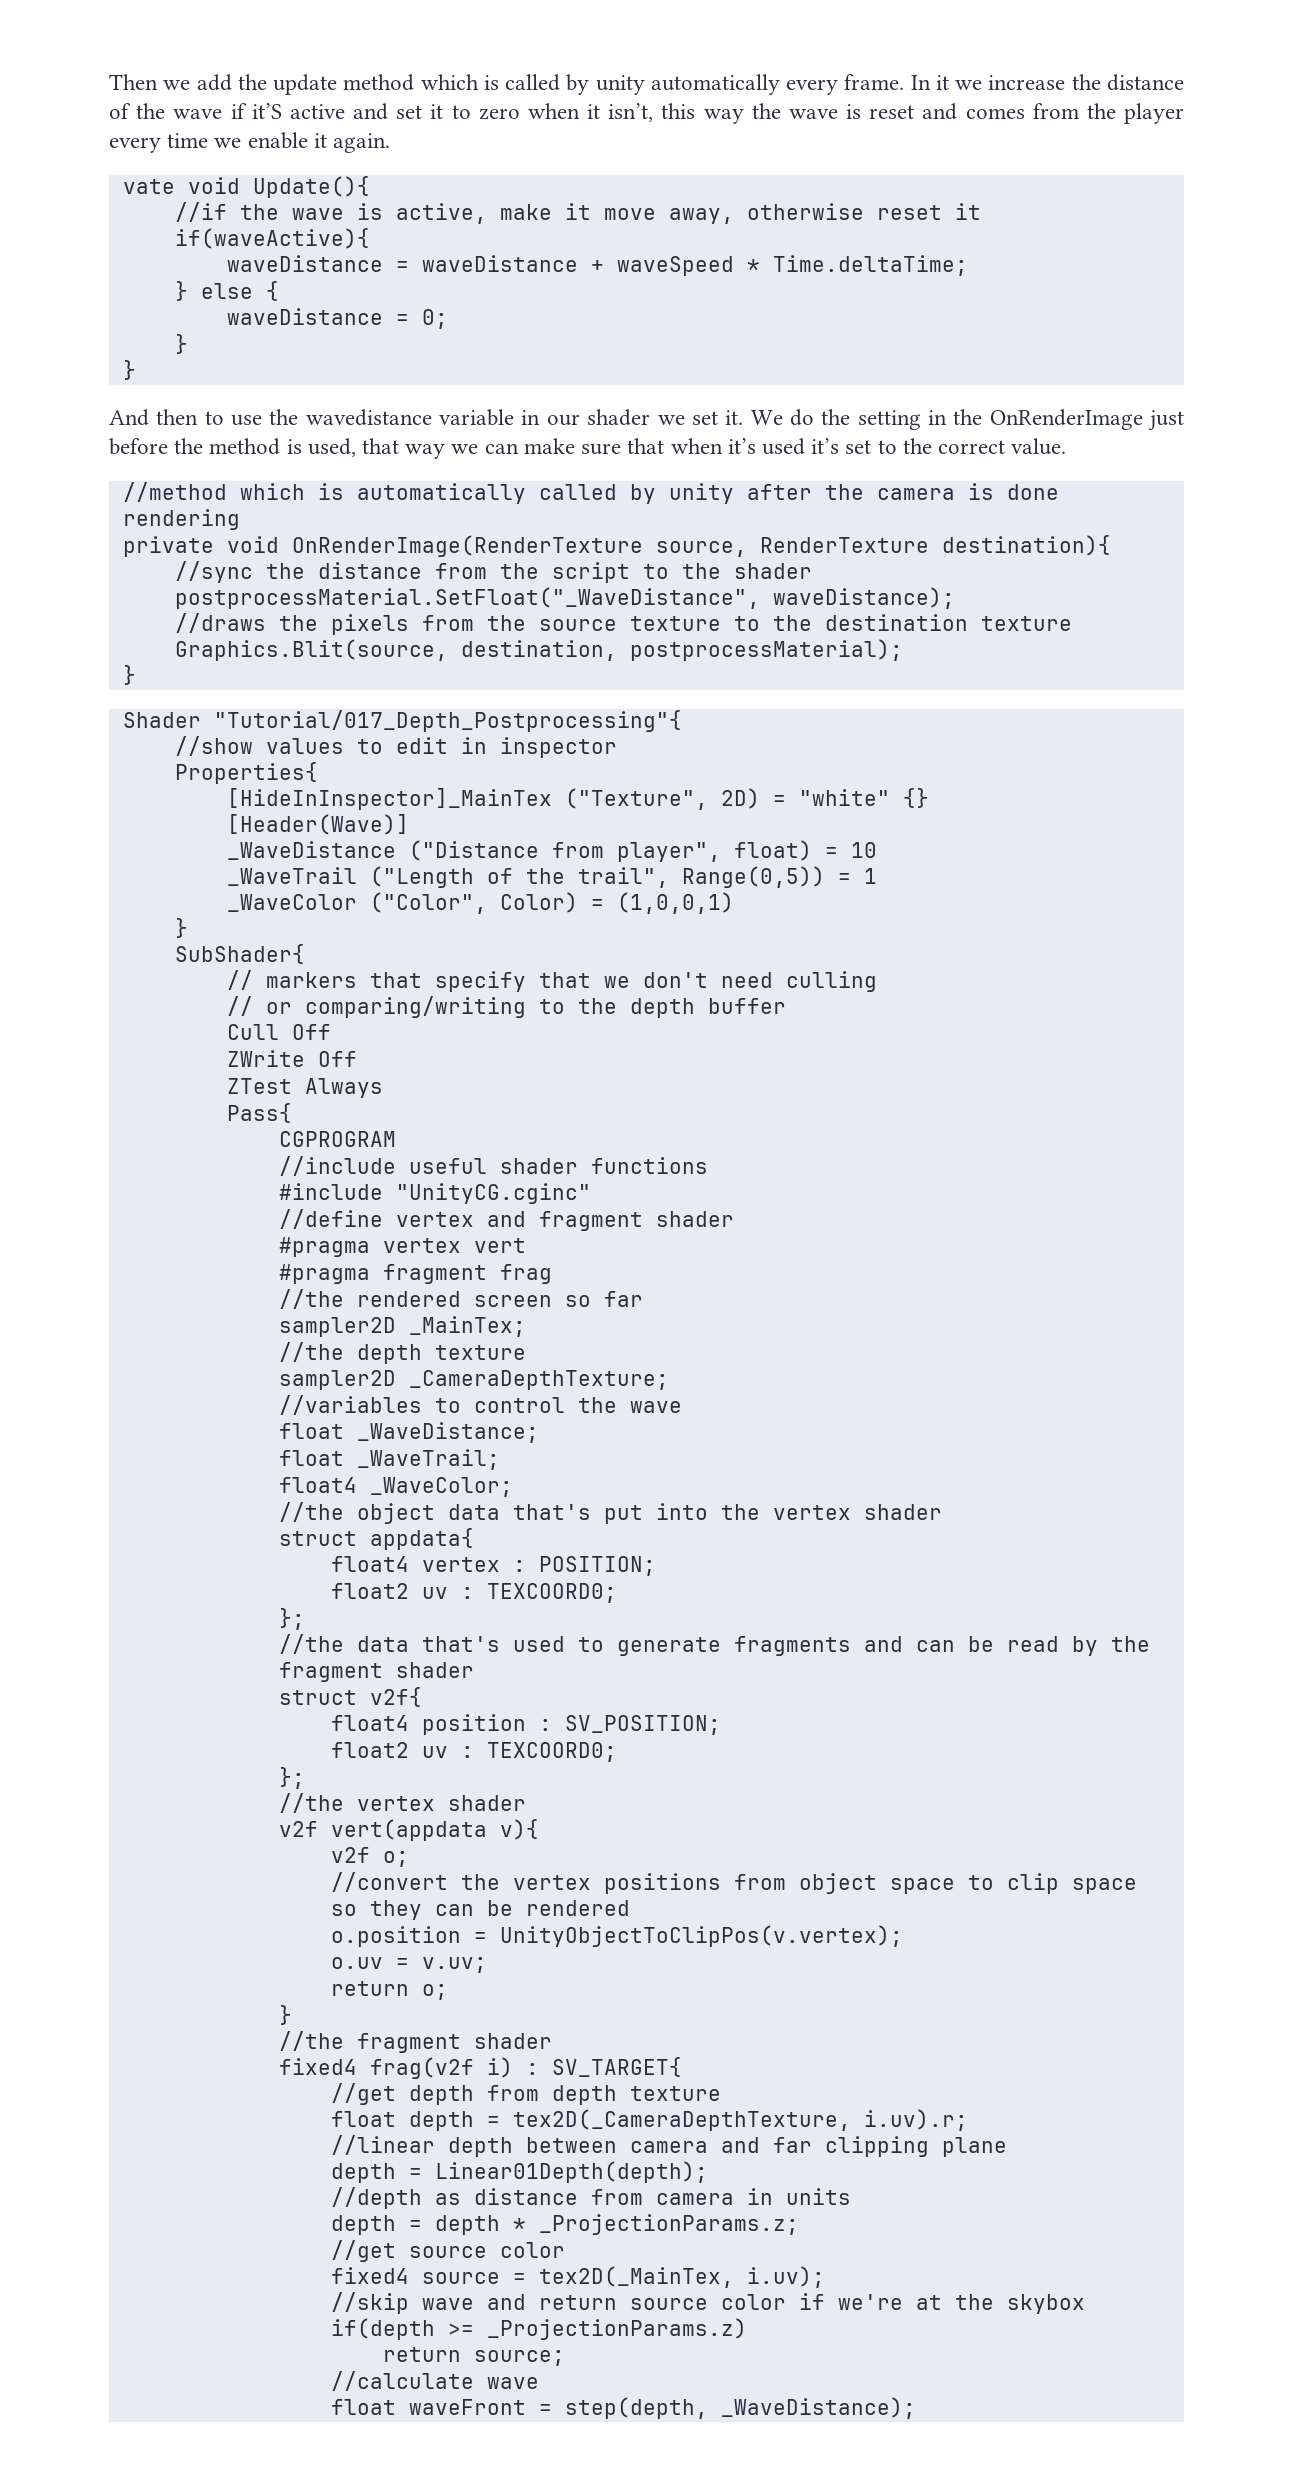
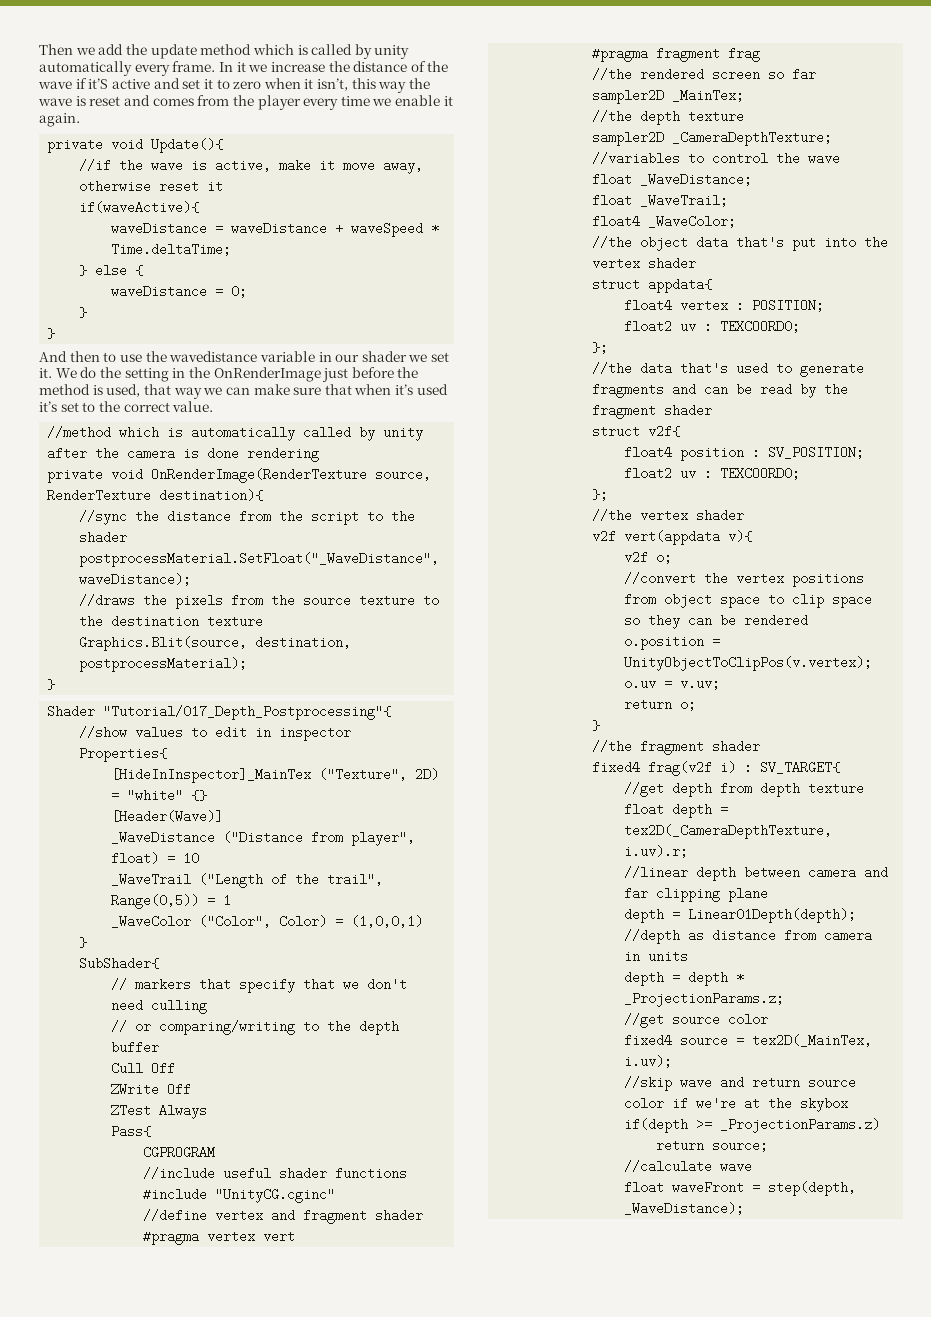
[122,179,175,194] vate -> [47,138,104,153] private

